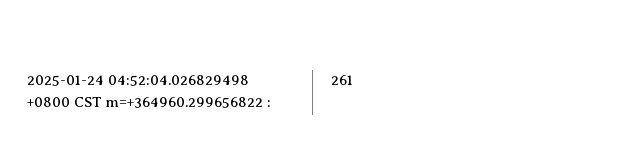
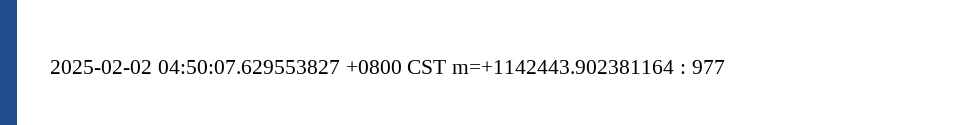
[27,75,249,86] [27,97,271,108] [331,75,353,85] 2025-01-24 04:52:04.026829498 +0800 CST m=+364960.299656822 : 261 -> [50,60,725,74] 2025-02-02 04:50:07.629553827 +0800 CST m=+1142443.902381164 : 977

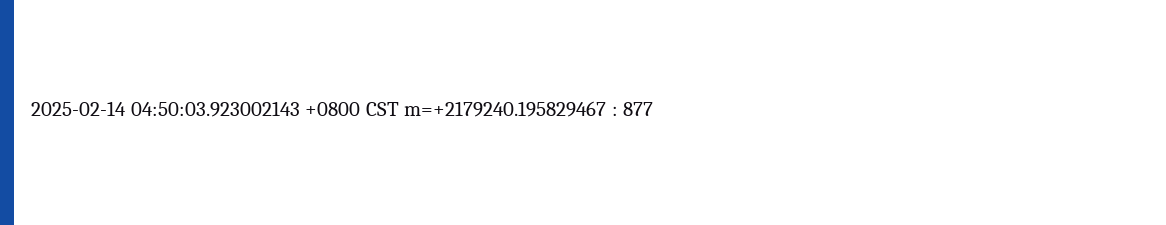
[50,60,725,74] 2025-02-02 04:50:07.629553827 +0800 CST m=+1142443.902381164 : 977 -> [31,101,654,117] 2025-02-14 04:50:03.923002143 +0800 CST m=+2179240.195829467 : 877

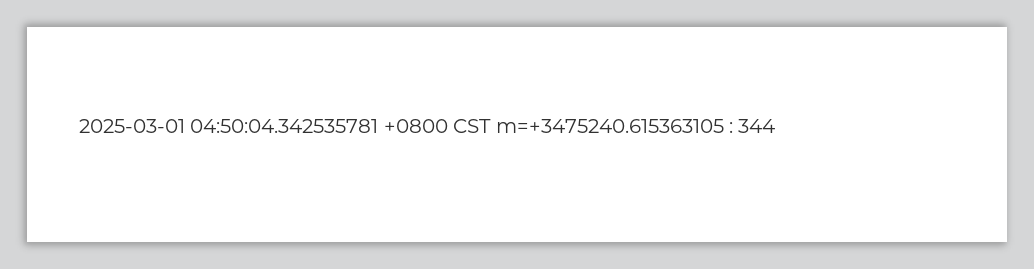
[31,101,654,117] 2025-02-14 04:50:03.923002143 +0800 CST m=+2179240.195829467 : 877 -> [79,119,776,133] 2025-03-01 04:50:04.342535781 +0800 CST m=+3475240.615363105 : 344

